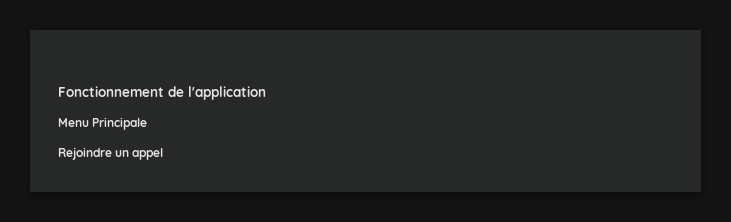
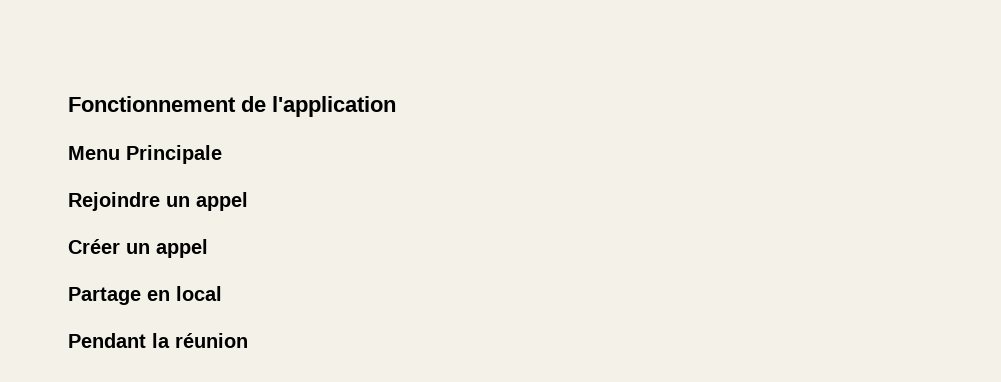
(164, 154) none -> [68,239,208,258] [68,286,222,305] [68,333,248,348] // Créer un appel // Partage en local // Pendant la réunion

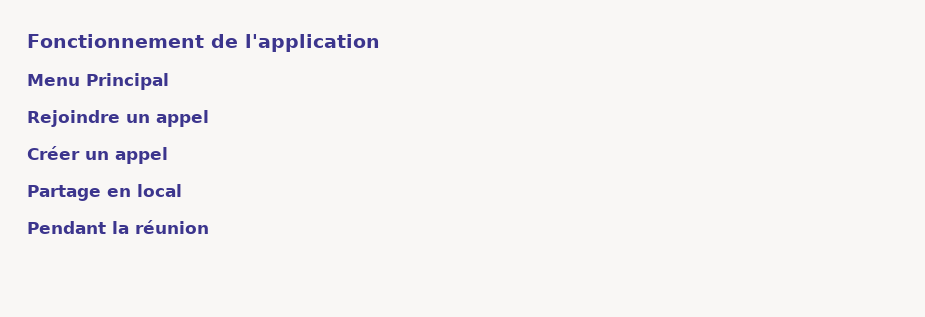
[126,145,222,164] Principale -> [86,73,169,90] Principal

